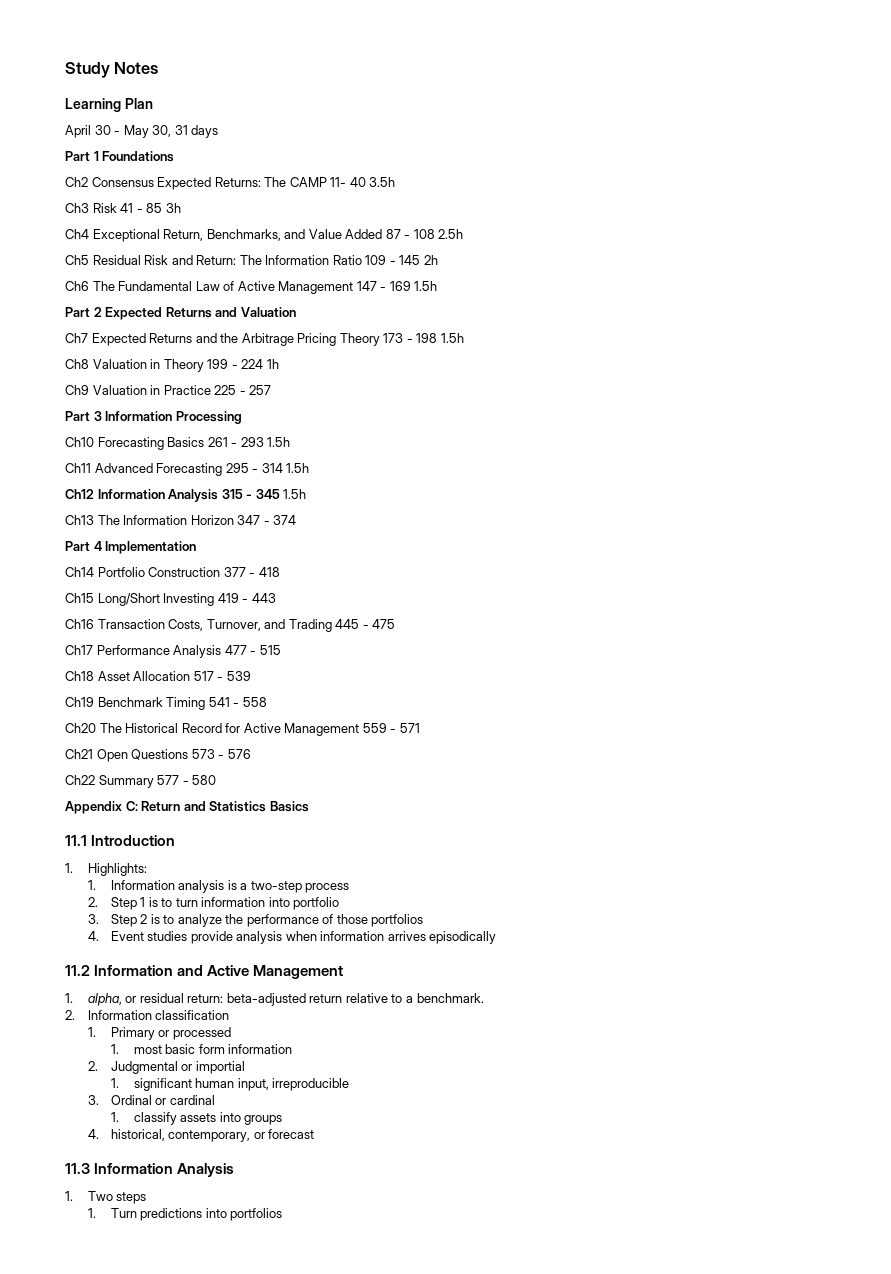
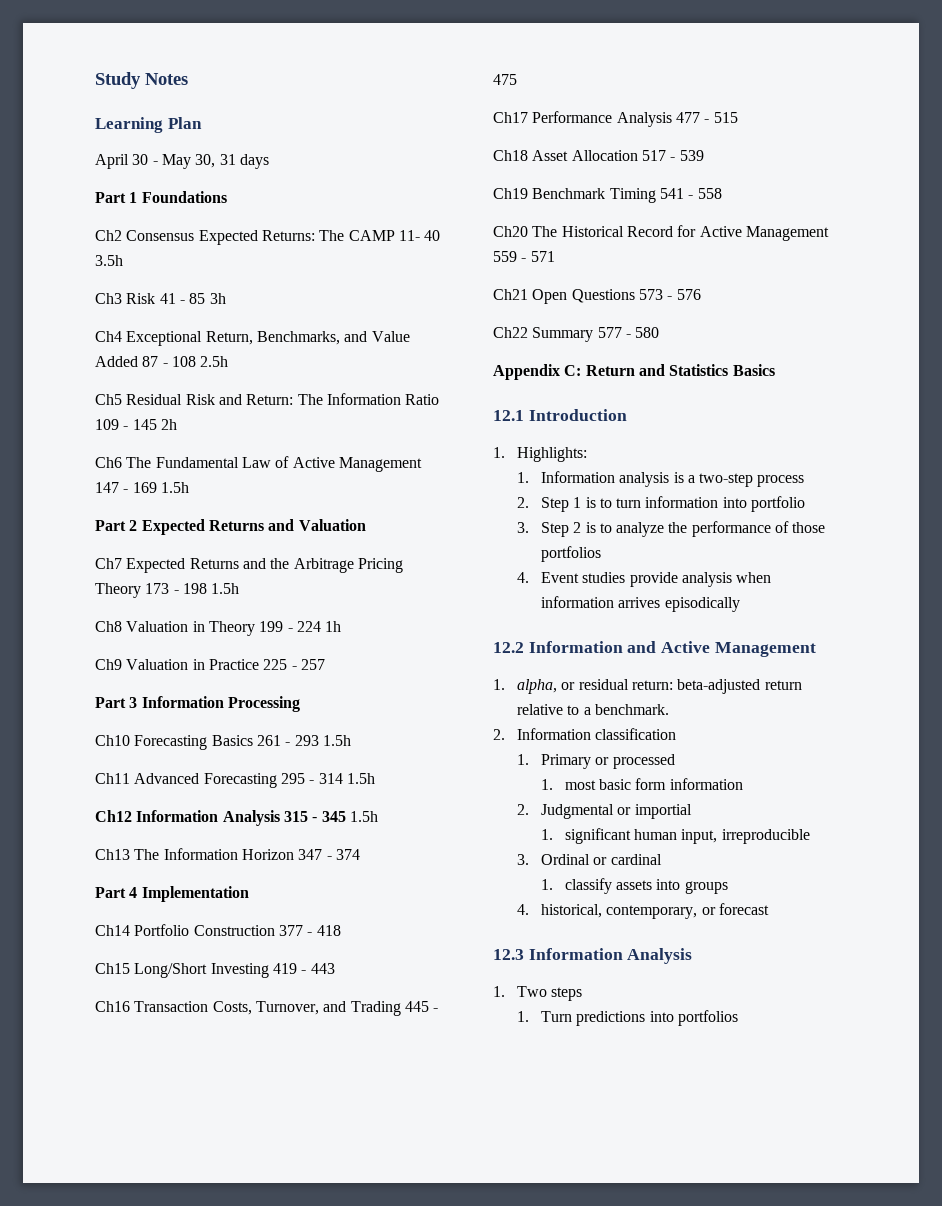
[65,835,87,846] 11.1 -> [493,410,524,421] 12.1
[65,965,90,976] 11.2 -> [493,642,524,653] 12.2
[65,1163,90,1174] 11.3 -> [493,949,524,960] 12.3

